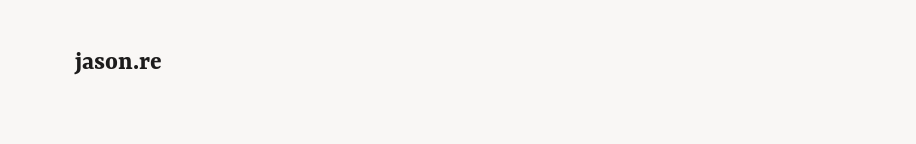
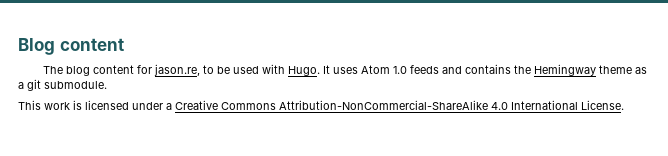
[74,52,162,75] jason.re -> [18,38,124,55] [42,64,647,76] [18,79,107,91] [18,100,624,110] Blog content // The blog content for jason.re, to be used with Hugo. It uses Atom 1.0 feeds and contains the Hemingway theme as a git submodule. // This work is licensed under a Creative Commons Attribution-NonCommercial-ShareAlike 4.0 International License.

